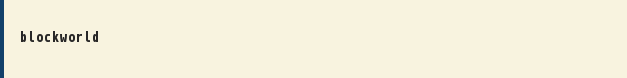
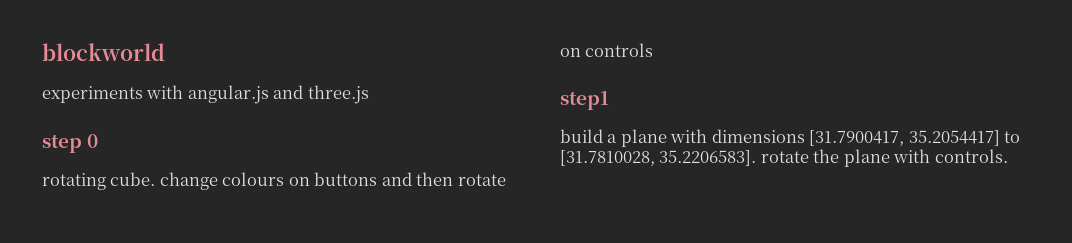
(99, 36) none -> [42,85,369,104] [42,134,99,153] [42,172,506,190] [560,43,654,57] [560,91,609,110] [560,129,1021,147] [560,149,1008,167] // experiments with angular.js and three.js // step 0 // rotating cube. change colours on buttons and then rotate on controls // step1 // build a plane with dimensions [31.7900417, 35.2054417] to [31.7810028, 35.2206583]. rotate the plane with controls.

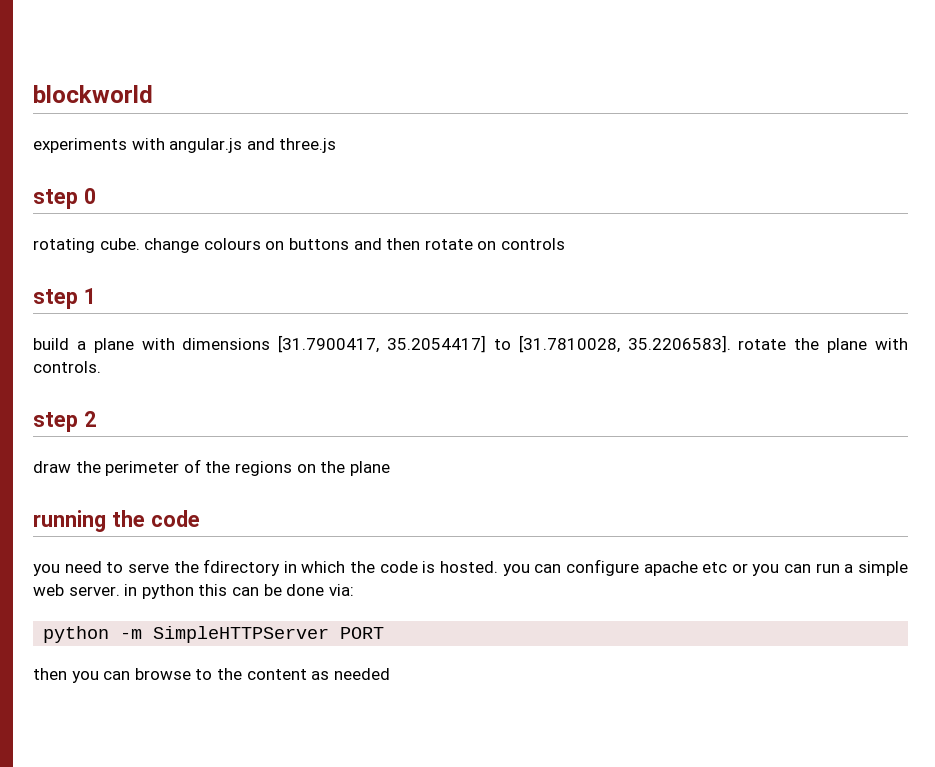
[560,91,609,110] step1 -> [33,288,96,309] step 1
(1008, 156) none -> [33,411,96,432] [33,459,390,476] [33,510,200,532] [33,559,908,576] [33,584,354,599] [43,626,385,643] [33,668,390,683] // step 2 // draw the perimeter of the regions on the plane // running the code // you need to serve the fdirectory in which the code is hosted. you can configure apache etc or you can run a simple web server. in python this can be done via: // python -m SimpleHTTPServer PORT // then you can browse to the content as needed

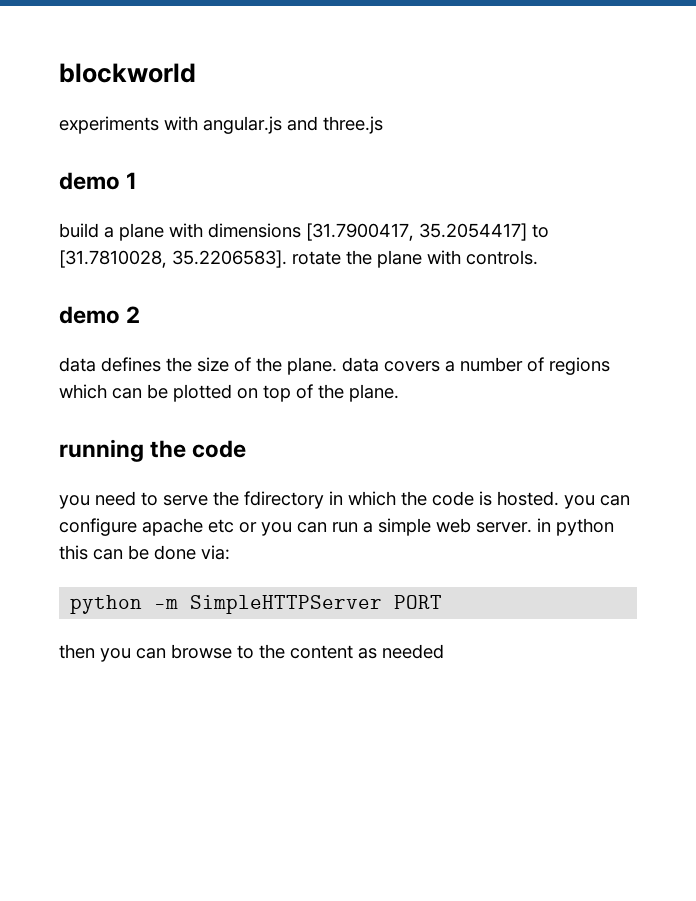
[33,188,96,209] [33,238,565,253] [33,289,78,309] step 0 // rotating cube. change colours on buttons and then rotate on controls // step -> [59,172,120,190] demo
[33,412,78,432] step -> [59,306,120,324] demo
[33,459,390,476] draw the perimeter of the regions on the plane -> [59,357,610,375] [59,384,399,402] data defines the size of the plane. data covers a number of regions which can be plotted on top of the plane.

